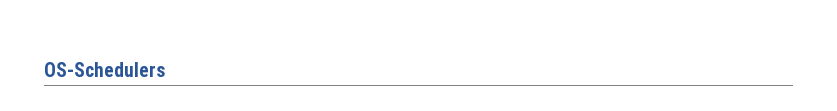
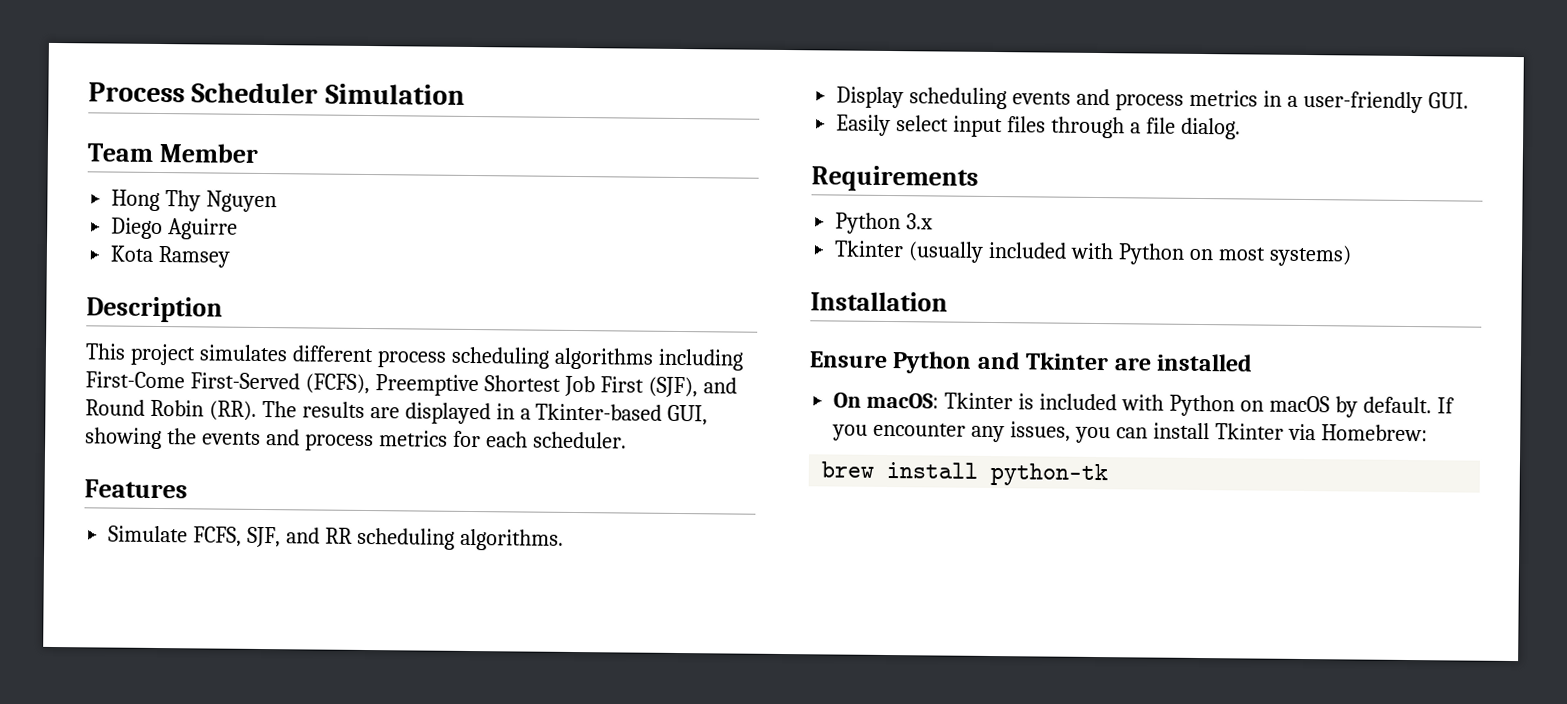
[44,62,165,77] OS-Schedulers -> [88,82,465,105] [87,142,258,163] [111,189,278,213] [111,217,239,240] [110,245,231,268] [86,296,223,323] [85,343,744,371] [85,371,737,398] [85,399,709,426] [85,427,627,452] [84,479,188,499] [108,525,564,551] [836,86,1469,114] [836,114,1241,140] [811,165,979,192] [835,212,934,235] [834,240,1352,267] [810,291,948,312] [809,351,1253,374] [833,392,1455,418] [832,421,1428,444] [821,461,1109,487] Process Scheduler Simulation // Team Member // Hong Thy Nguyen // Diego Aguirre // Kota Ramsey // Description // This project simulates different process scheduling algorithms including First-Come First-Served (FCFS), Preemptive Shortest Job First (SJF), and Round Robin (RR). The results are displayed in a Tkinter-based GUI, showing the events and process metrics for each scheduler. // Features // Simulate FCFS, SJF, and RR scheduling algorithms. // Display scheduling events and process metrics in a user-friendly GUI. // Easily select input files through a file dialog. // Requirements // Python 3.x // Tkinter (usually included with Python on most systems) // Installation // Ensure Python and Tkinter are installed // On macOS: Tkinter is included with Python on macOS by default. If you encounter any issues, you can install Tkinter via Homebrew: // brew install python-tk

